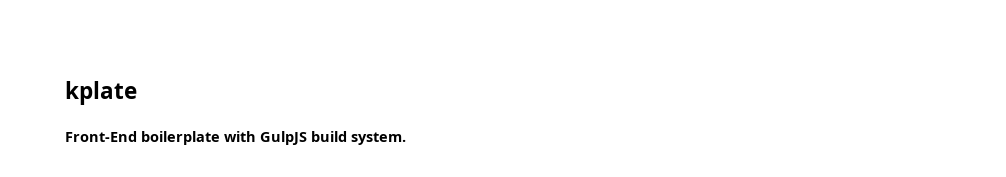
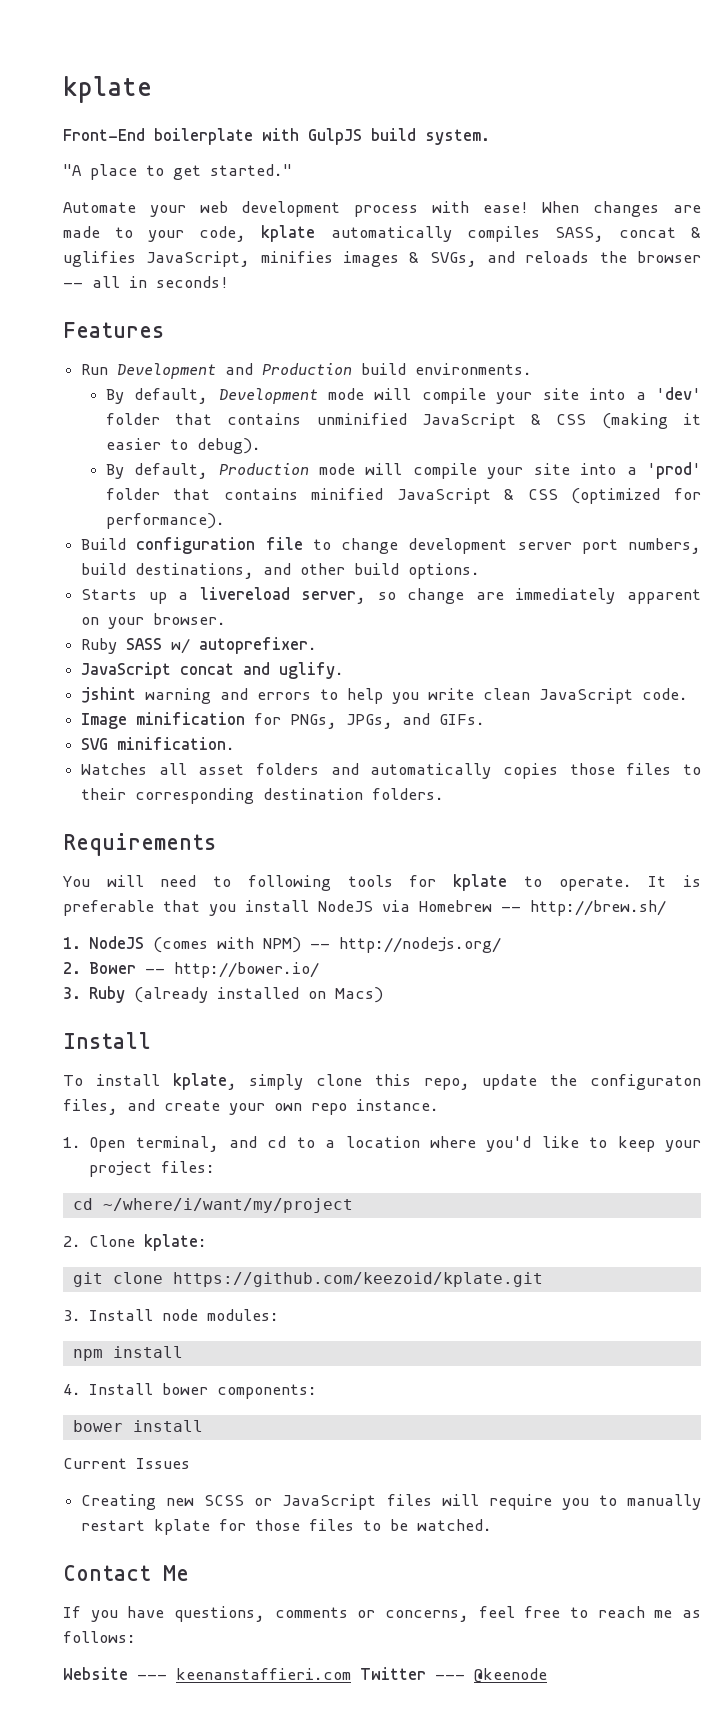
(406, 138) none -> [63,164,292,180] [63,201,701,217] [63,225,701,242] [63,251,701,267] [63,276,229,288] [63,322,164,338] [81,363,533,379] [105,387,701,404] [105,413,701,429] [105,438,261,454] [105,462,701,479] [105,488,701,504] [105,513,225,529] [81,537,701,554] [81,563,481,579] [81,587,701,604] [81,613,227,629] [81,637,318,654] [81,662,345,679] [81,687,689,704] [81,712,486,729] [81,737,236,750] [81,763,701,779] [81,788,445,804] [63,833,216,856] [63,874,702,891] [63,900,666,916] [63,936,502,953] [63,962,320,978] [63,986,384,1003] [63,1032,151,1049] [63,1073,701,1090] [63,1099,439,1115] [63,1136,702,1152] [89,1161,216,1177] [72,1198,353,1213] [63,1234,208,1251] [72,1272,543,1287] [63,1309,280,1321] [72,1346,183,1361] [63,1383,318,1399] [72,1420,203,1432] [63,1458,190,1469] [81,1494,701,1510] [81,1519,493,1535] [63,1565,189,1581] [63,1606,701,1622] [63,1631,136,1643] [63,1667,547,1683] // "A place to get started." // Automate your web development process with ease! When changes are made to your code, kplate automatically compiles SASS, concat & uglifies JavaScript, minifies images & SVGs, and reloads the browser -- all in seconds! // Features // Run Development and Production build environments. // By default, Development mode will compile your site into a 'dev' folder that contains unminified JavaScript & CSS (making it easier to debug). // By default, Production mode will compile your site into a 'prod' folder that contains minified JavaScript & CSS (optimized for performance). // Build configuration file to change development server port numbers, build destinations, and other build options. // Starts up a livereload server, so change are immediately apparent on your browser. // Ruby SASS w/ autoprefixer. // JavaScript concat and uglify. // jshint warning and errors to help you write clean JavaScript code. // Image minification for PNGs, JPGs, and GIFs. // SVG minification. // Watches all asset folders and automatically copies those files to their corresponding destination folders. // Requirements // You will need to following tools for kplate to operate. It is preferable that you install NodeJS via Homebrew -- http://brew.sh/ // 1. NodeJS (comes with NPM) -- http://nodejs.org/ // 2. Bower -- http://bower.io/ // 3. Ruby (already installed on Macs) // Install // To install kplate, simply clone this repo, update the configuraton files, and create your own repo instance. // 1. Open terminal, and cd to a location where you'd like to keep your project files: // cd ~/where/i/want/my/project // 2. Clone kplate: // git clone https://github.com/keezoid/kplate.git // 3. Install node modules: // npm install // 4. Install bower components: // bower install // Current Issues // Creating new SCSS or JavaScript files will require you to manually restart kplate for those files to be watched. // Contact Me // If you have questions, comments or concerns, feel free to reach me as follows: // Website --- keenanstaffieri.com Twitter --- @keenode

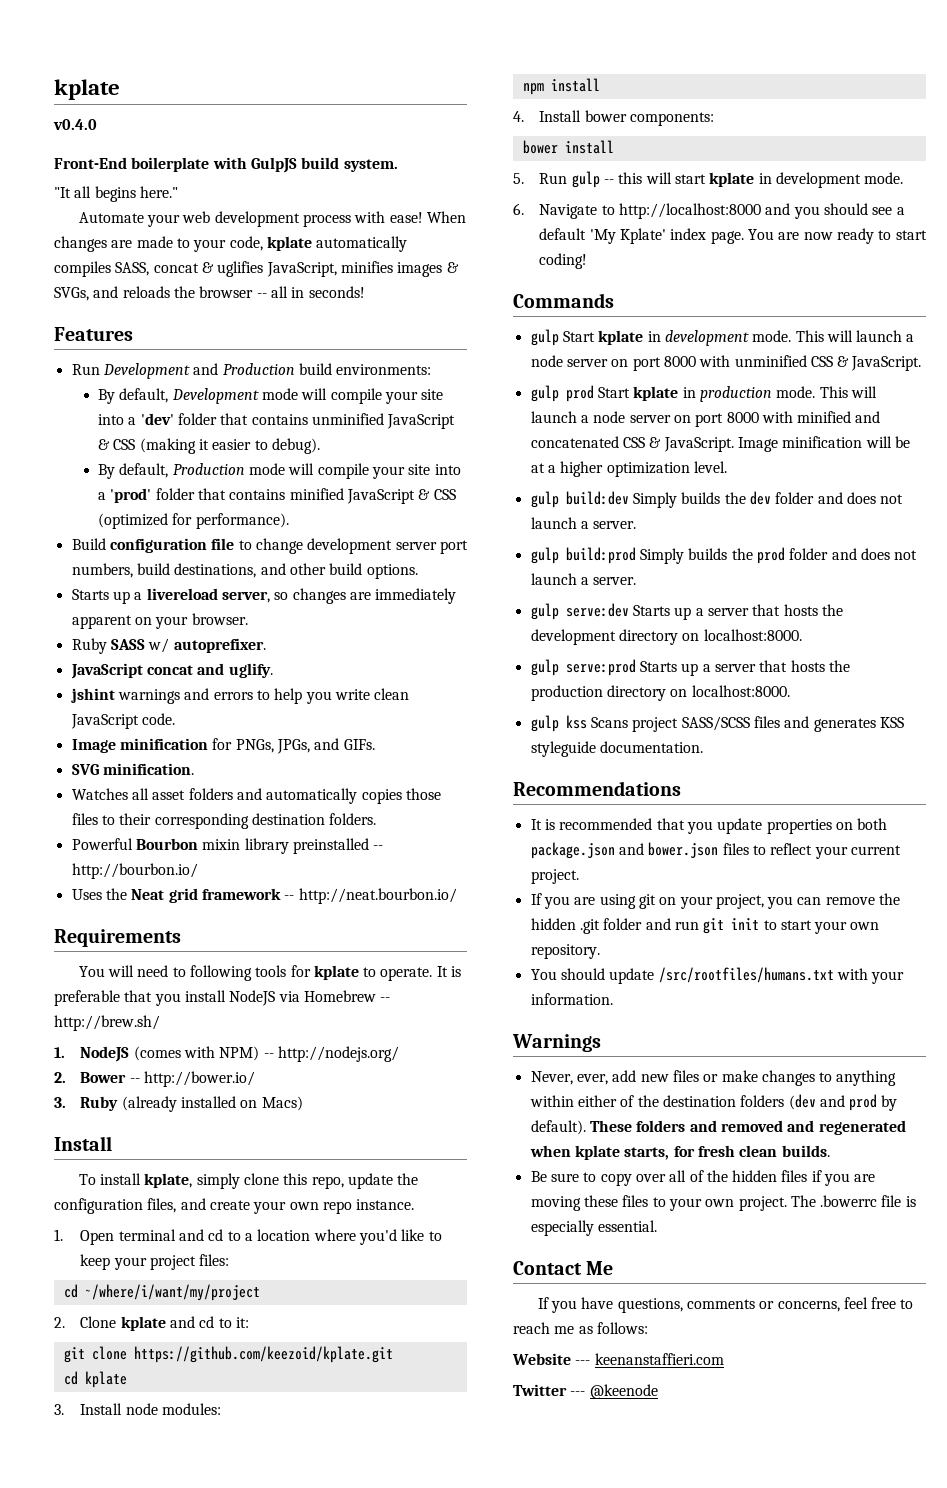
[63,76,152,103] kplate -> [54,79,120,100] [53,119,97,130] kplate // v0.4.0
[63,164,292,180] "A place to get started." -> [54,186,178,202] "It all begins here."
[415,363,533,375] environments. -> [336,364,432,375] environments:
[407,588,465,604] change -> [292,588,346,604] changes
[145,688,212,704] warning -> [117,689,180,704] warnings
(445, 794) none -> [71,838,384,854] [71,863,198,879] [71,888,457,904] // Powerful Bourbon mixin library preinstalled -- http://bourbon.io/ // Uses the Neat grid framework -- http://neat.bourbon.io/
[590,1074,701,1090] configuraton -> [54,1198,143,1214] configuration
[135,1136,219,1152] terminal, -> [118,1229,176,1241] terminal
[144,1234,208,1251] kplate: -> [120,1316,249,1331] kplate and cd to it:
(543, 1279) none -> [63,1371,127,1388] // cd kplate
[63,1458,190,1469] [81,1494,701,1510] [81,1519,493,1535] Current Issues // Creating new SCSS or JavaScript files will require you to manually restart kplate for those files to be watched. -> [513,171,904,188] [513,203,905,219] [539,228,927,244] [539,253,588,269] [513,293,614,308] [530,329,915,346] [530,355,922,371] [530,385,877,402] [530,411,881,427] [530,436,910,452] [530,461,727,477] [530,491,904,508] [530,517,637,529] [530,547,918,564] [530,573,637,585] [530,603,843,620] [530,629,802,645] [530,659,850,676] [530,685,790,701] [530,715,904,732] [530,741,703,757] [513,781,681,796] [530,818,888,834] [530,842,901,859] [530,869,579,884] [530,893,901,909] [530,918,880,934] [530,944,600,959] [530,967,905,984] [530,993,613,1005] [512,1034,601,1052] [530,1070,897,1086] [529,1094,898,1111] [530,1120,906,1135] [529,1145,830,1160] [530,1170,876,1186] [530,1195,916,1211] [530,1220,657,1236] 5. Run gulp -- this will start kplate in development mode. // 6. Navigate to http://localhost:8000 and you should see a default 'My Kplate' index page. You are now ready to start coding! // Commands // gulp Start kplate in development mode. This will launch a node server on port 8000 with unminified CSS & JavaScript. // gulp prod Start kplate in production mode. This will launch a node server on port 8000 with minified and concatenated CSS & JavaScript. Image minification will be at a higher optimization level. // gulp build:dev Simply builds the dev folder and does not launch a server. // gulp build:prod Simply builds the prod folder and does not launch a server. // gulp serve:dev Starts up a server that hosts the development directory on localhost:8000. // gulp serve:prod Starts up a server that hosts the production directory on localhost:8000. // gulp kss Scans project SASS/SCSS files and generates KSS styleguide documentation. // Recommendations // It is recommended that you update properties on both package.json and bower.json files to reflect your current project. // If you are using git on your project, you can remove the hidden .git folder and run git init to start your own repository. // You should update /src/rootfiles/humans.txt with your information. // Warnings // Never, ever, add new files or make changes to anything within either of the destination folders (dev and prod by default). These folders and removed and regenerated when kplate starts, for fresh clean builds. // Be sure to copy over all of the hidden files if you are moving these files to your own project. The .bowerrc file is especially essential.
(351, 1674) none -> (724, 1359) //

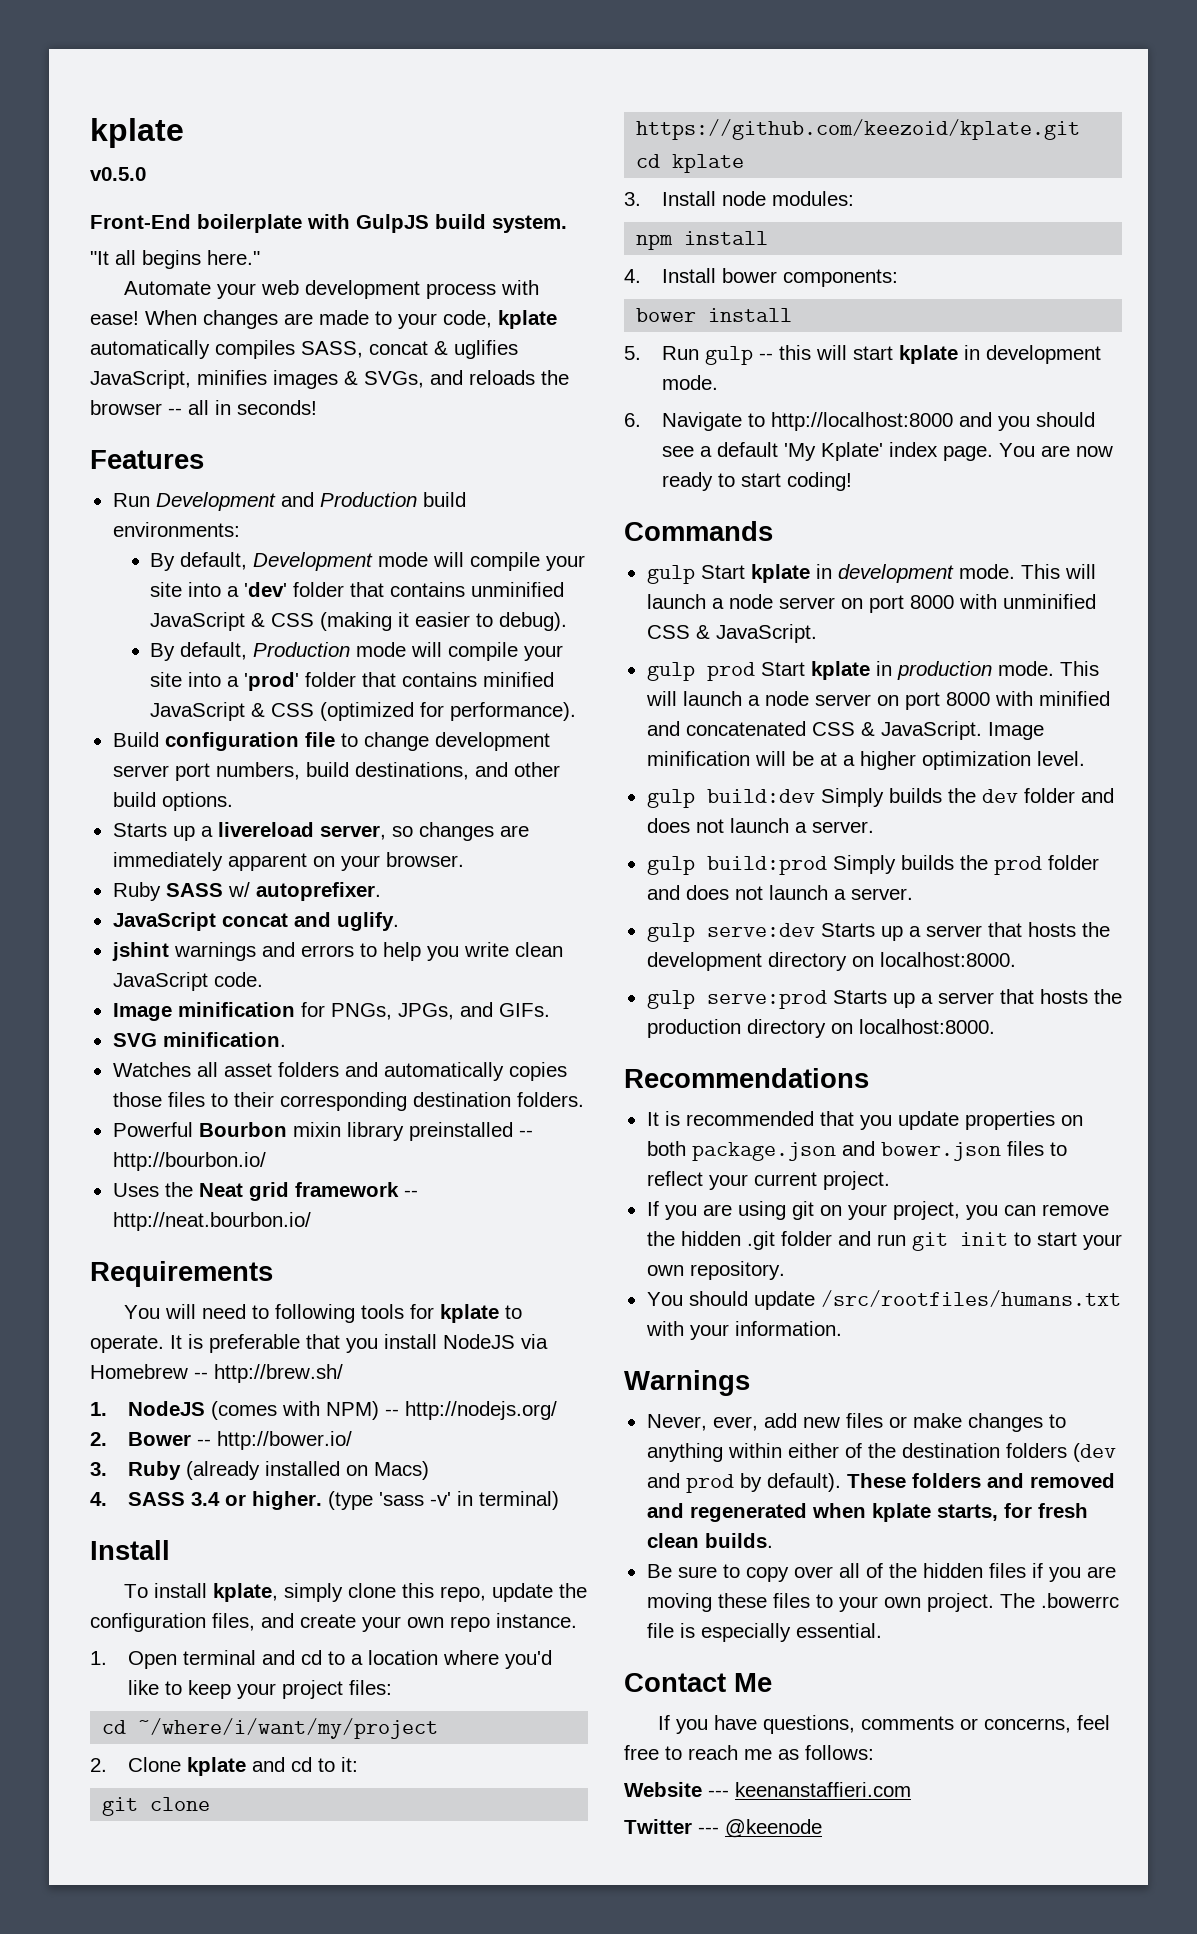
[54,79,120,100] [53,119,97,130] kplate // v0.4.0 -> [90,118,184,148] [90,167,146,181] kplate // v0.5.0
(303, 1103) none -> [90,1491,559,1510] // 4. SASS 3.4 or higher. (type 'sass -v' in terminal)
[530,715,904,732] [530,741,703,757] // gulp kss Scans project SASS/SCSS files and generates KSS styleguide documentation. -> (995, 1026) none

